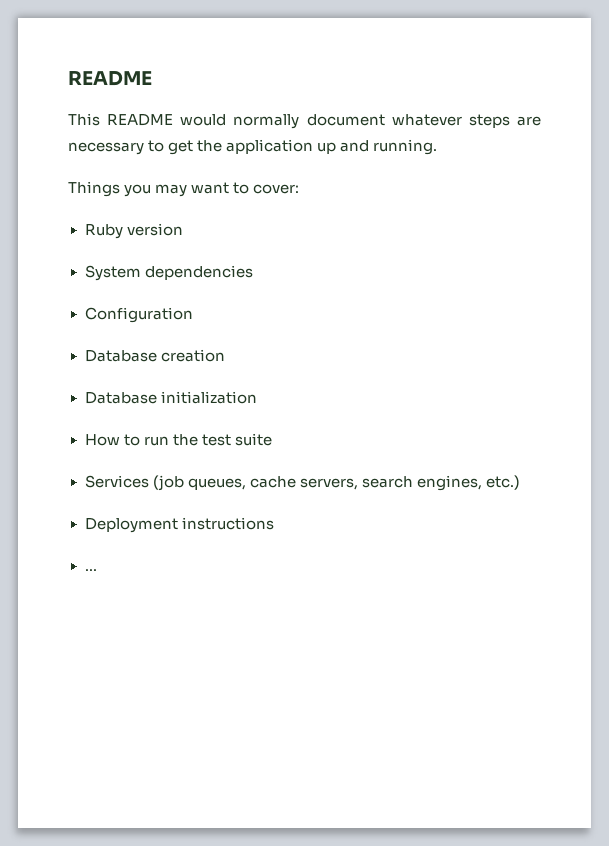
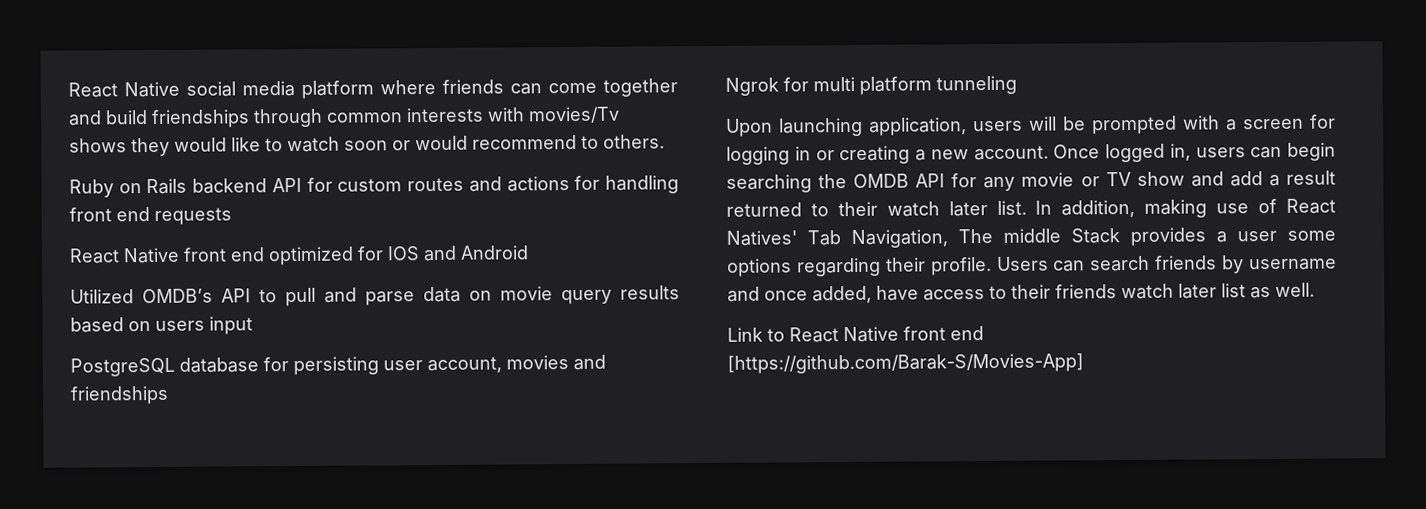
[68,71,152,86] [68,113,541,129] [68,139,438,155] [68,181,300,197] [84,223,183,239] [84,265,253,281] [84,307,193,323] [84,349,225,362] [84,391,257,404] [84,433,272,446] [84,475,520,491] [84,517,274,533] [84,569,97,571] README // This README would normally document whatever steps are necessary to get the application up and running. // Things you may want to cover: // Ruby version // System dependencies // Configuration // Database creation // Database initialization // How to run the test suite // Services (job queues, cache servers, search engines, etc.) // Deployment instructions // ... -> [68,78,678,99] [68,106,620,129] [69,134,665,157] [69,175,680,198] [69,207,232,225] [69,245,529,266] [70,285,680,307] [70,316,253,335] [70,354,606,377] [70,385,169,405] [725,75,1017,96] [726,114,1336,137] [726,142,1336,165] [726,170,1336,193] [726,198,1336,218] [726,227,1336,249] [727,255,1337,277] [727,282,1315,304] [727,326,984,343] [727,353,1084,374] React Native social media platform where friends can come together and build friendships through common interests with movies/Tv shows they would like to watch soon or would recommend to others. // Ruby on Rails backend API for custom routes and actions for handling front end requests // React Native front end optimized for IOS and Android // Utilized OMDB’s API to pull and parse data on movie query results based on users input // PostgreSQL database for persisting user account, movies and friendships // Ngrok for multi platform tunneling // Upon launching application, users will be prompted with a screen for logging in or creating a new account. Once logged in, users can begin searching the OMDB API for any movie or TV show and add a result returned to their watch later list. In addition, making use of React Natives' Tab Navigation, The middle Stack provides a user some options regarding their profile. Users can search friends by username and once added, have access to their friends watch later list as well. // Link to React Native front end [https://github.com/Barak-S/Movies-App]

